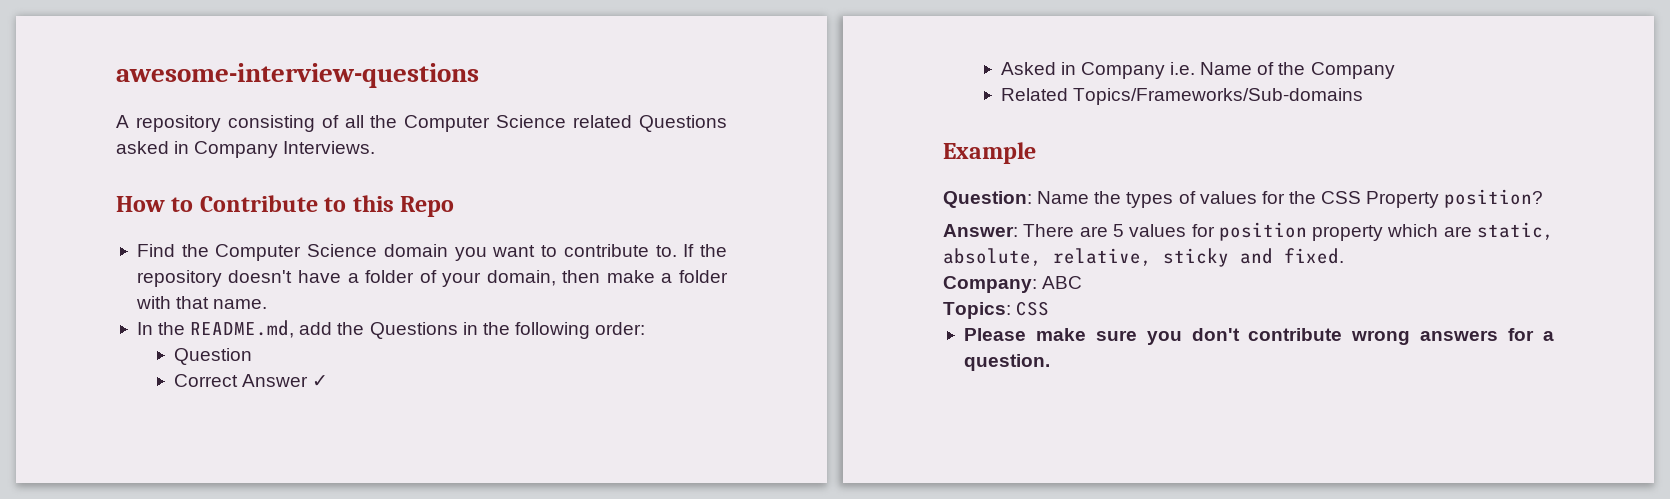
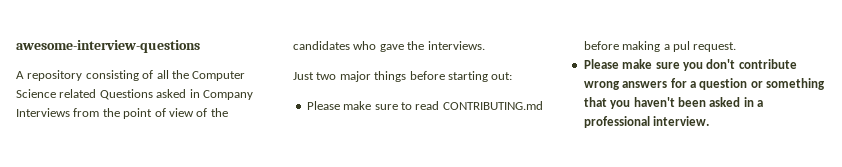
[283,141,376,154] [116,195,455,217] [136,244,728,261] [136,270,728,287] [135,296,268,309] [136,320,646,339] [173,348,252,365] [173,374,328,387] [1000,62,1395,79] [1000,88,1363,105] [943,142,1036,164] [943,189,1544,208] [943,222,1554,241] [943,248,1344,267] [943,276,1083,293] [943,301,1050,319] Interviews. // How to Contribute to this Repo // Find the Computer Science domain you want to contribute to. If the repository doesn't have a folder of your domain, then make a folder with that name. // In the README.md, add the Questions in the following order: // Question // Correct Answer ✓ // Asked in Company i.e. Name of the Company // Related Topics/Frameworks/Sub-domains // Example // Question: Name the types of values for the CSS Property position? // Answer: There are 5 values for position property which are static, absolute, relative, sticky and fixed. // Company: ABC // Topics: CSS -> [16,108,228,119] [293,41,485,52] [293,71,513,82] [306,101,543,110] [583,41,737,52] Interviews from the point of view of the candidates who gave the interviews. // Just two major things before starting out: // Please make sure to read CONTRIBUTING.md before making a pul request.
[963,354,1050,371] question. -> [699,78,825,90] [583,97,763,109] [583,116,710,128] question or something that you haven't been asked in a professional interview.

